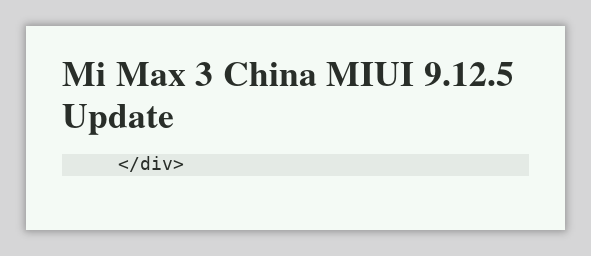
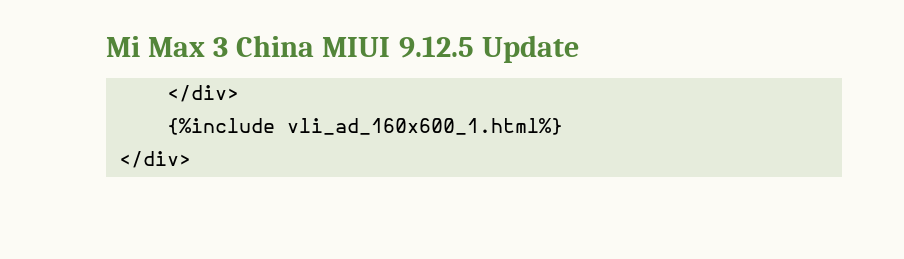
(184, 164) none -> [167,118,564,135] [119,151,192,168] // {%include vli_ad_160x600_1.html%} // </div>

